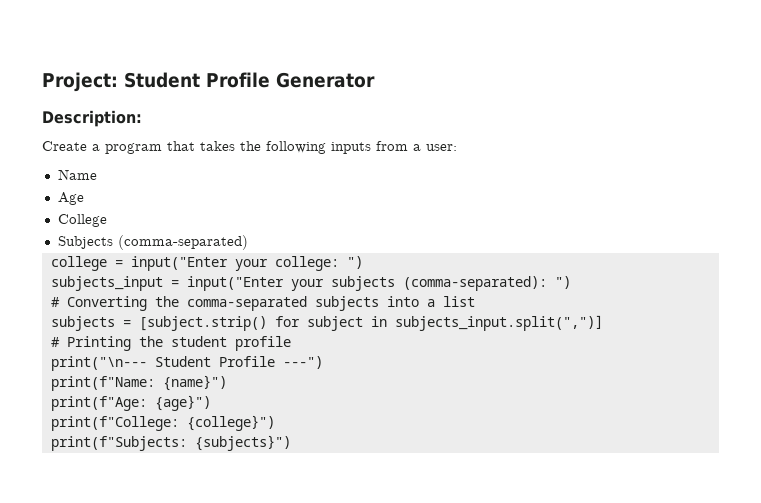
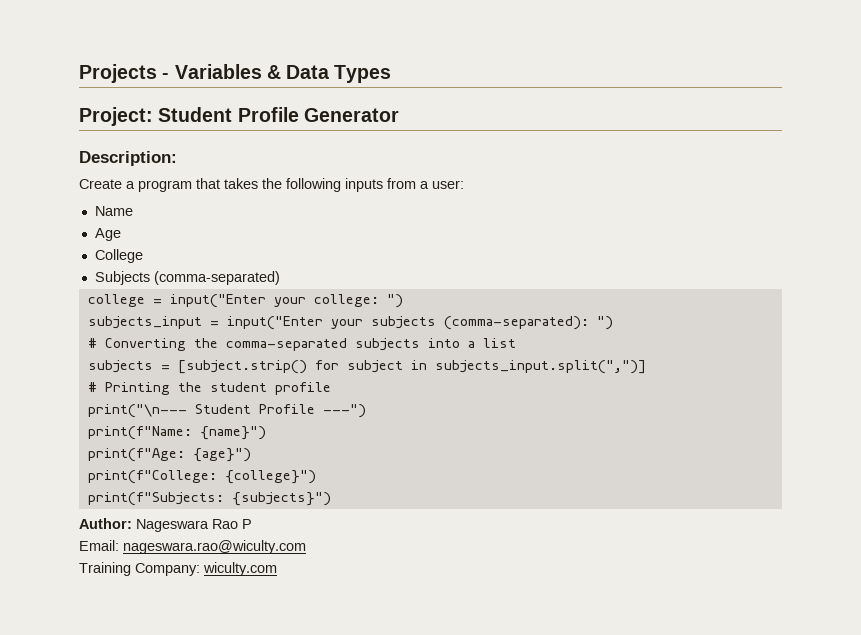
(42, 82) none -> [79,64,392,83] Projects - Variables & Data Types //
(291, 443) none -> [79,518,252,532] [79,540,306,554] [79,562,277,576] // Author: Nageswara Rao P // Email: nageswara.rao@wiculty.com // Training Company: wiculty.com

